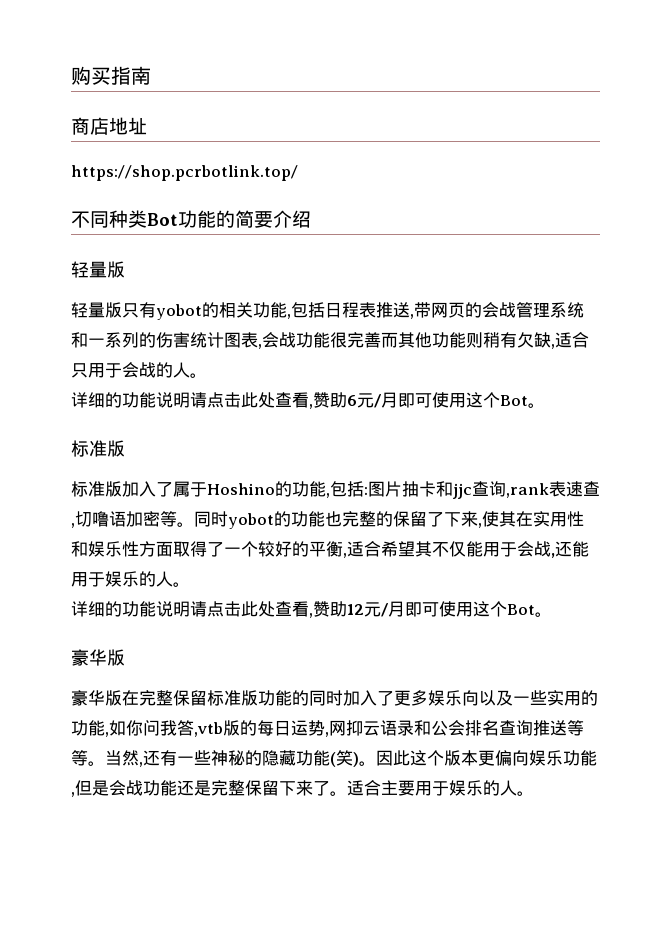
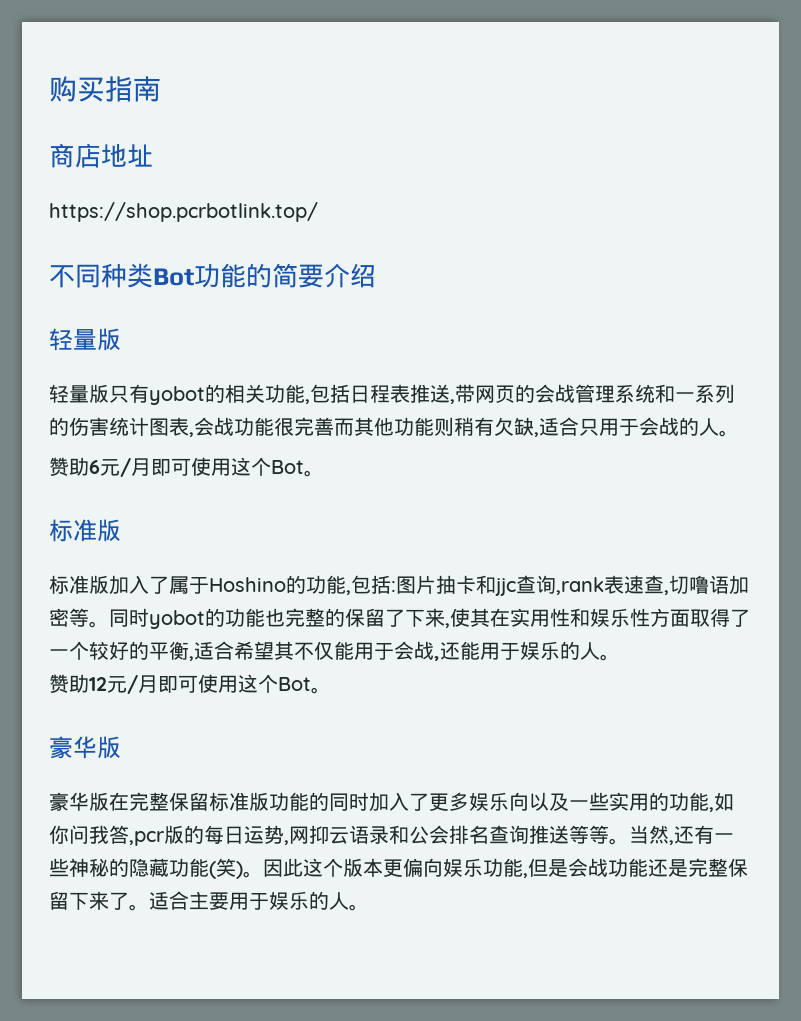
[71,392,313,409] 详细的功能说明请点击此处查看, -> (739, 433) none
[71,601,313,618] 详细的功能说明请点击此处查看, -> (620, 657) none
[194,722,223,737] ,vtb -> [129,831,164,846] ,pcr

